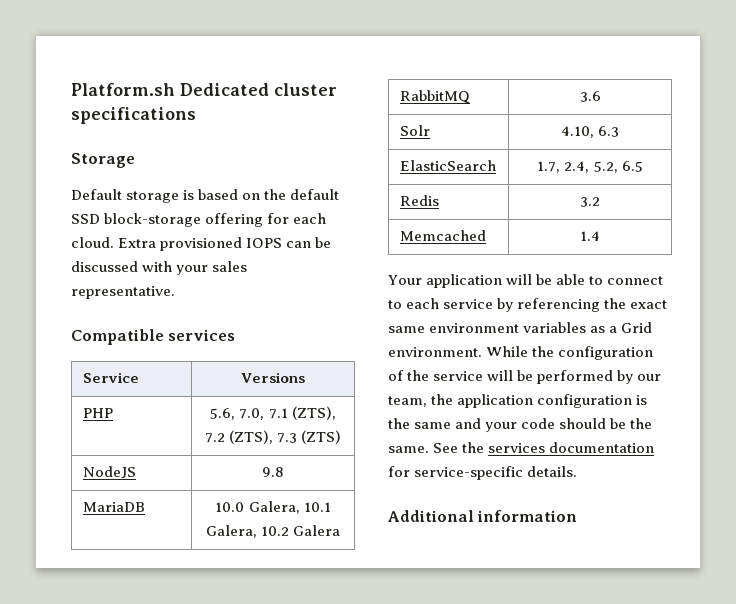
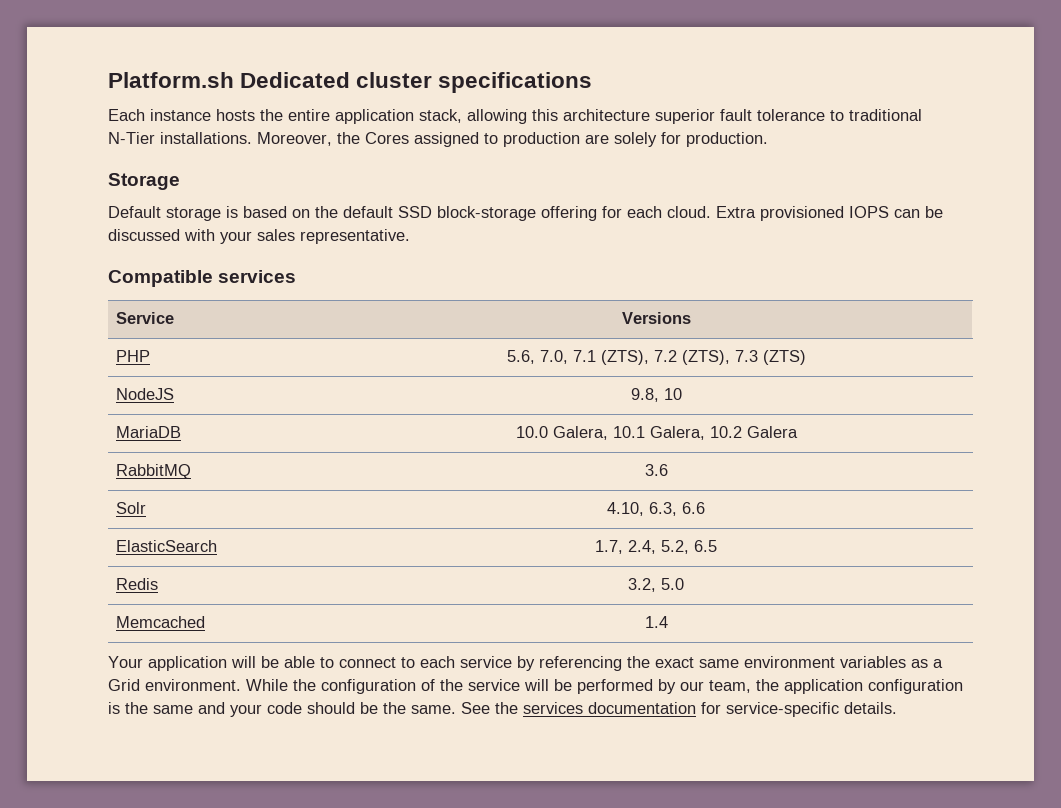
(196, 115) none -> [108,109,922,124] [108,132,768,147] // Each instance hosts the entire application stack, allowing this architecture superior fault tolerance to traditional N-Tier installations. Moreover, the Cores assigned to production are solely for production.
[262,467,284,477] 9.8 -> [630,388,682,402] 9.8, 10
[598,126,620,137] 6.3 -> [649,502,705,516] 6.3, 6.6
[580,197,600,207] 3.2 -> [628,578,684,592] 3.2, 5.0
[388,510,578,522] // Additional information -> (897, 708) none

